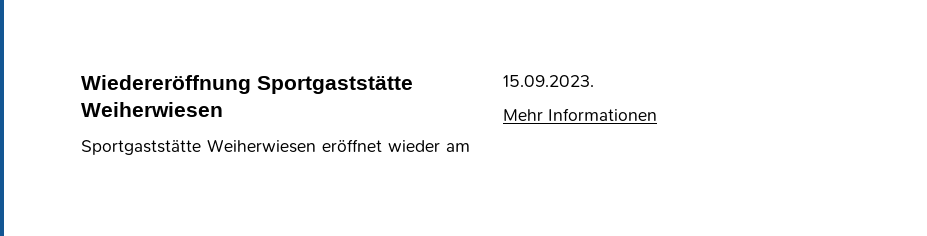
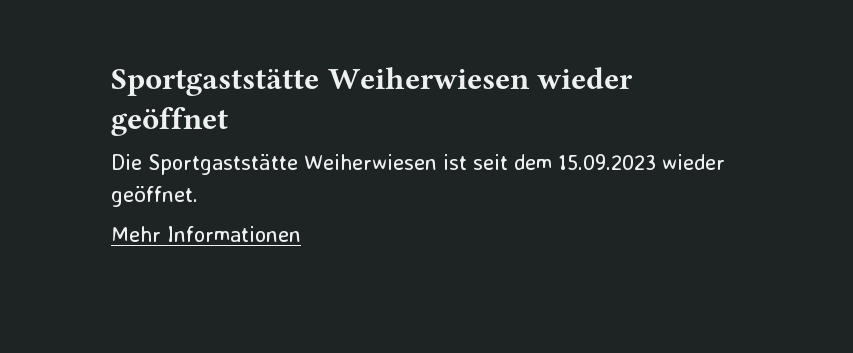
[81,75,413,94] [81,102,223,117] [81,139,470,155] [503,75,594,87] Wiedereröffnung Sportgaststätte Weiherwiesen // Sportgaststätte Weiherwiesen eröffnet wieder am 15.09.2023. -> [111,67,634,96] [111,107,228,136] [111,154,725,175] [111,185,198,207] Sportgaststätte Weiherwiesen wieder geöffnet // Die Sportgaststätte Weiherwiesen ist seit dem 15.09.2023 wieder geöffnet.

